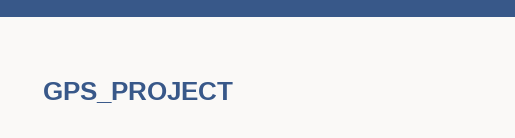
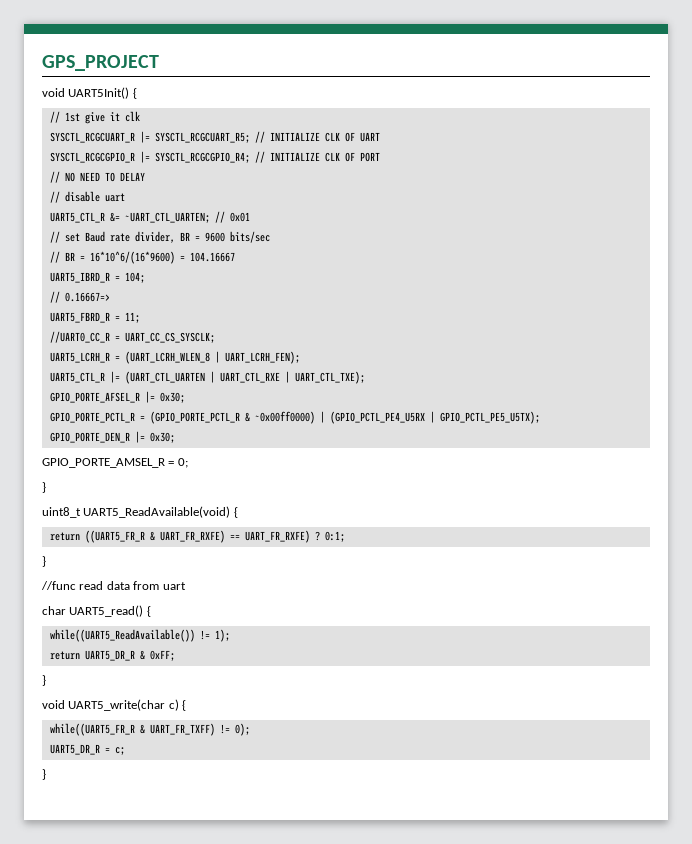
(233, 92) none -> [42,87,137,99] [49,111,140,124] [49,131,380,143] [49,151,380,163] [49,171,145,183] [49,191,125,203] [49,211,250,223] [49,231,270,243] [49,251,235,264] [49,272,145,283] [49,291,110,303] [49,312,140,323] [49,331,215,343] [49,351,300,364] [49,371,365,384] [49,391,185,403] [49,411,540,424] [49,431,175,443] [42,458,188,468] [42,482,46,493] [42,506,238,518] [49,530,345,543] [42,556,46,567] [41,581,186,590] [42,605,151,617] [49,629,230,642] [49,650,175,661] [42,675,46,686] [42,699,187,711] [49,723,250,736] [49,744,125,755] [42,769,46,780] // void UART5Init() { // // 1st give it clk // SYSCTL_RCGCUART_R |= SYSCTL_RCGCUART_R5; // INITIALIZE CLK OF UART // SYSCTL_RCGCGPIO_R |= SYSCTL_RCGCGPIO_R4; // INITIALIZE CLK OF PORT // // NO NEED TO DELAY // // disable uart // UART5_CTL_R &= ~UART_CTL_UARTEN; // 0x01 // // set Baud rate divider, BR = 9600 bits/sec // // BR = 16*10^6/(16*9600) = 104.16667 // UART5_IBRD_R = 104; // // 0.16667=> // UART5_FBRD_R = 11; // //UART0_CC_R = UART_CC_CS_SYSCLK; // UART5_LCRH_R = (UART_LCRH_WLEN_8 | UART_LCRH_FEN); // UART5_CTL_R |= (UART_CTL_UARTEN | UART_CTL_RXE | UART_CTL_TXE); // GPIO_PORTE_AFSEL_R |= 0x30; // GPIO_PORTE_PCTL_R = (GPIO_PORTE_PCTL_R & ~0x00ff0000) | (GPIO_PCTL_PE4_U5RX | GPIO_PCTL_PE5_U5TX); // GPIO_PORTE_DEN_R |= 0x30; // GPIO_PORTE_AMSEL_R = 0; // } // uint8_t UART5_ReadAvailable(void) { // return ((UART5_FR_R & UART_FR_RXFE) == UART_FR_RXFE) ? 0:1; // } // //func read data from uart // char UART5_read() { // while((UART5_ReadAvailable()) != 1); // return UART5_DR_R & 0xFF; // } // void UART5_write(char c) { // while((UART5_FR_R & UART_FR_TXFF) != 0); // UART5_DR_R = c; // }

